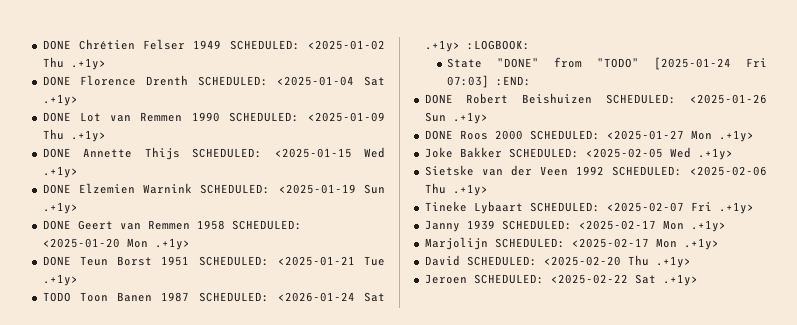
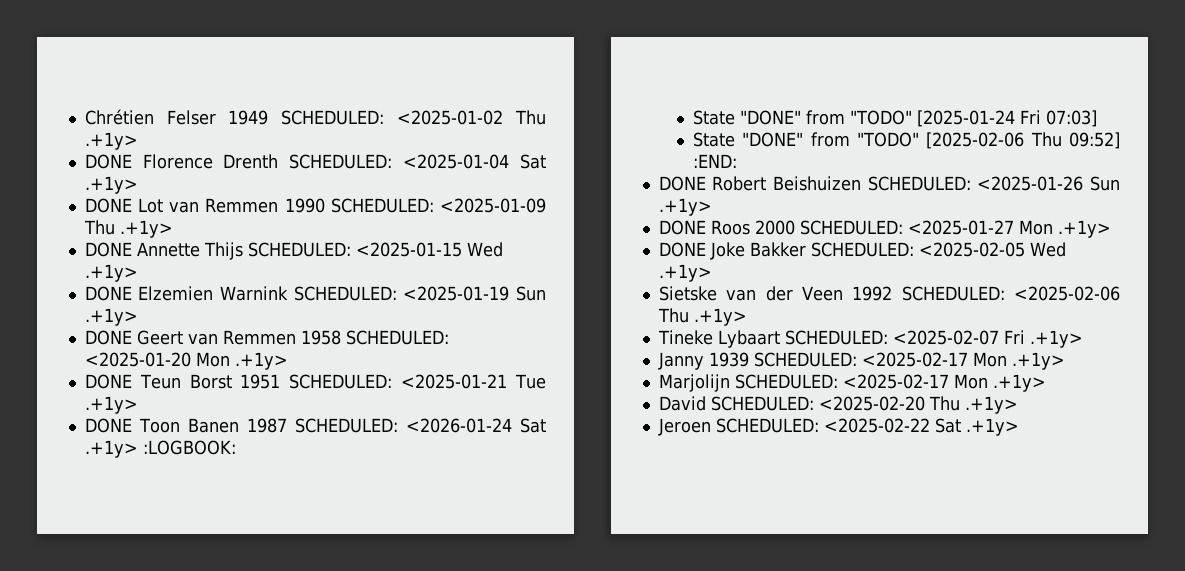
[42,40,71,50] DONE -> (84, 117) none
[42,292,71,302] TODO -> [84,418,132,433] DONE
(490, 81) none -> [692,132,1120,149] // State "DONE" from "TODO" [2025-02-06 Thu 09:52]
(754, 136) none -> [658,242,706,257] DONE

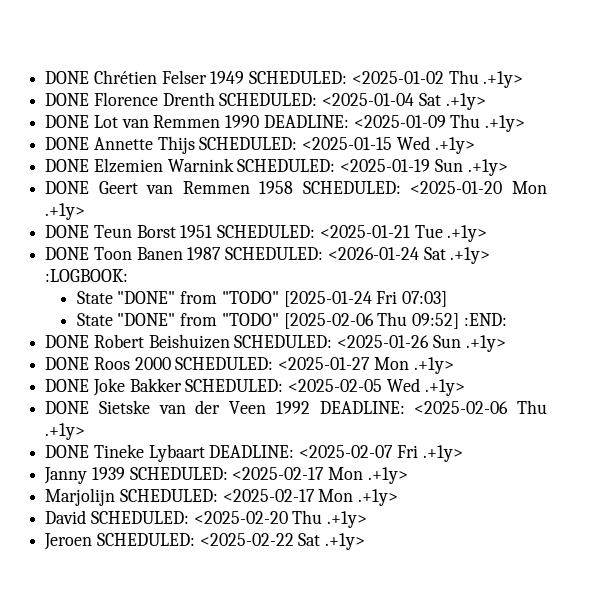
(84, 117) none -> [45,71,90,84] DONE
[330,198,434,213] SCHEDULED: -> [263,115,349,128] DEADLINE:
(712, 273) none -> [45,401,90,414] DONE
[901,286,1005,301] SCHEDULED: -> [319,401,405,414] DEADLINE:
(747, 317) none -> [45,445,90,458] DONE
[784,330,888,345] SCHEDULED: -> [209,445,295,458] DEADLINE:

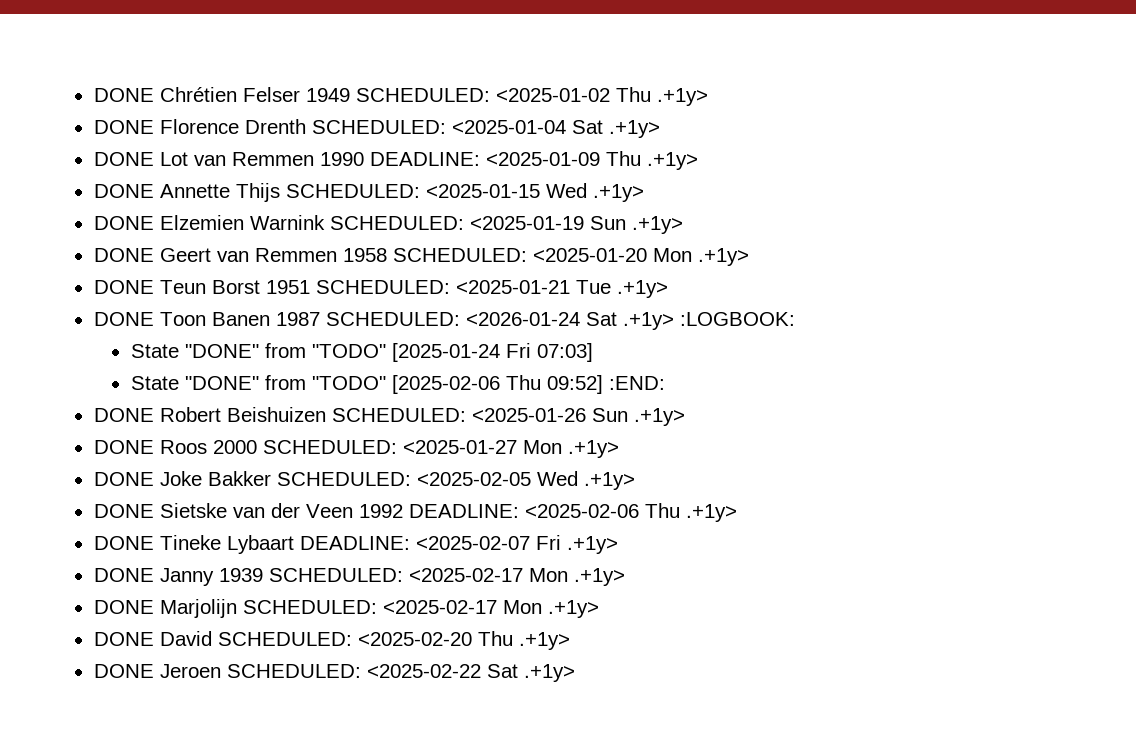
(463, 453) none -> [93,568,154,582] DONE
(408, 475) none -> [93,600,154,614] DONE
(399, 497) none -> [93,632,154,646] DONE
(368, 519) none -> [93,664,154,678] DONE

